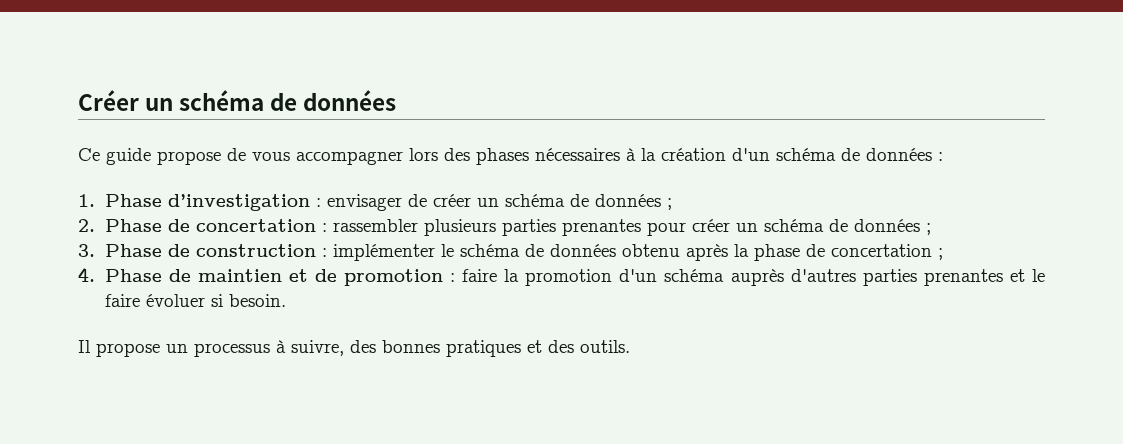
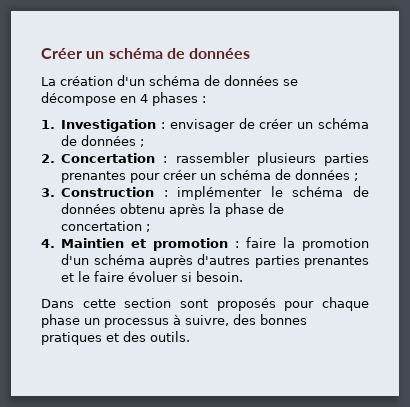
[78,148,656,165] Ce guide propose de vous accompagner lors des phases nécessaires à la -> [41,77,56,86] La
(932, 154) none -> [283,79,298,86] [41,92,198,106] se décompose en 4 phases
[104,194,310,211] Phase d’investigation -> [61,119,157,132] Investigation
[104,219,316,232] Phase de concertation -> [61,153,156,163] Concertation
[104,244,316,257] Phase de construction -> [61,187,155,197] Construction
[104,269,337,282] Phase de maintien et de -> [61,238,147,248] Maintien et
[78,340,160,357] Il propose -> [41,297,369,311] [41,314,80,328] Dans cette section sont proposés pour chaque phase

